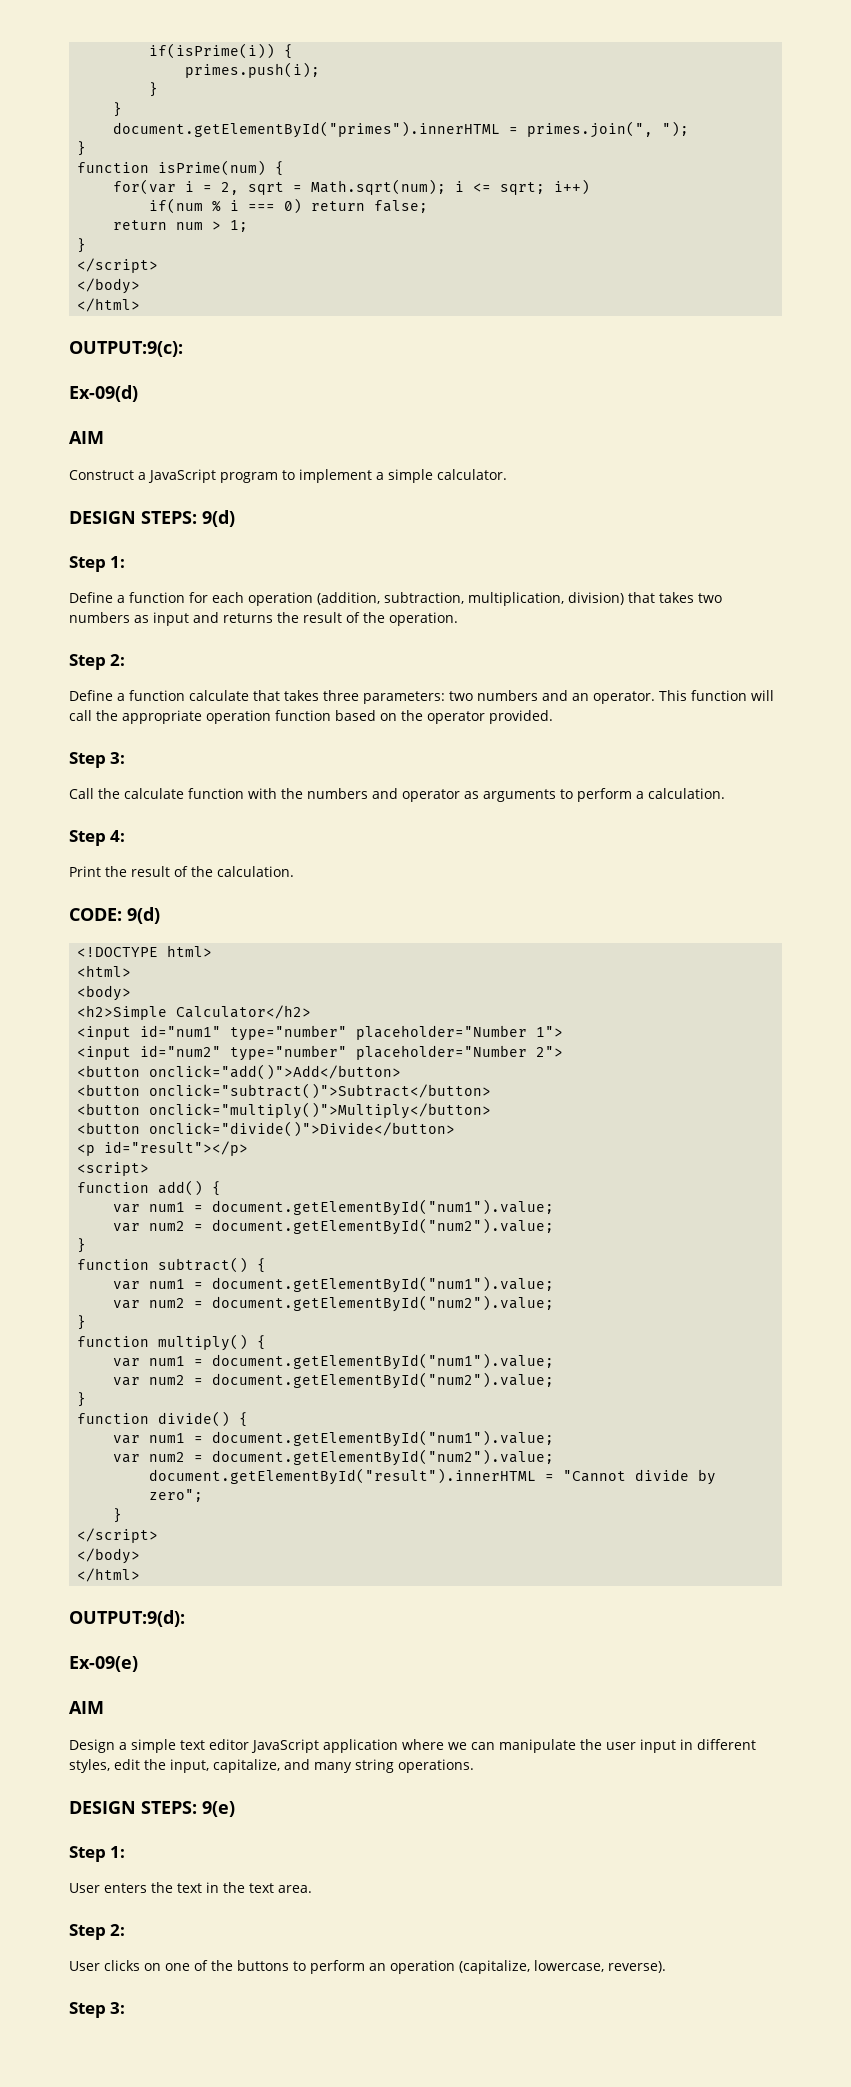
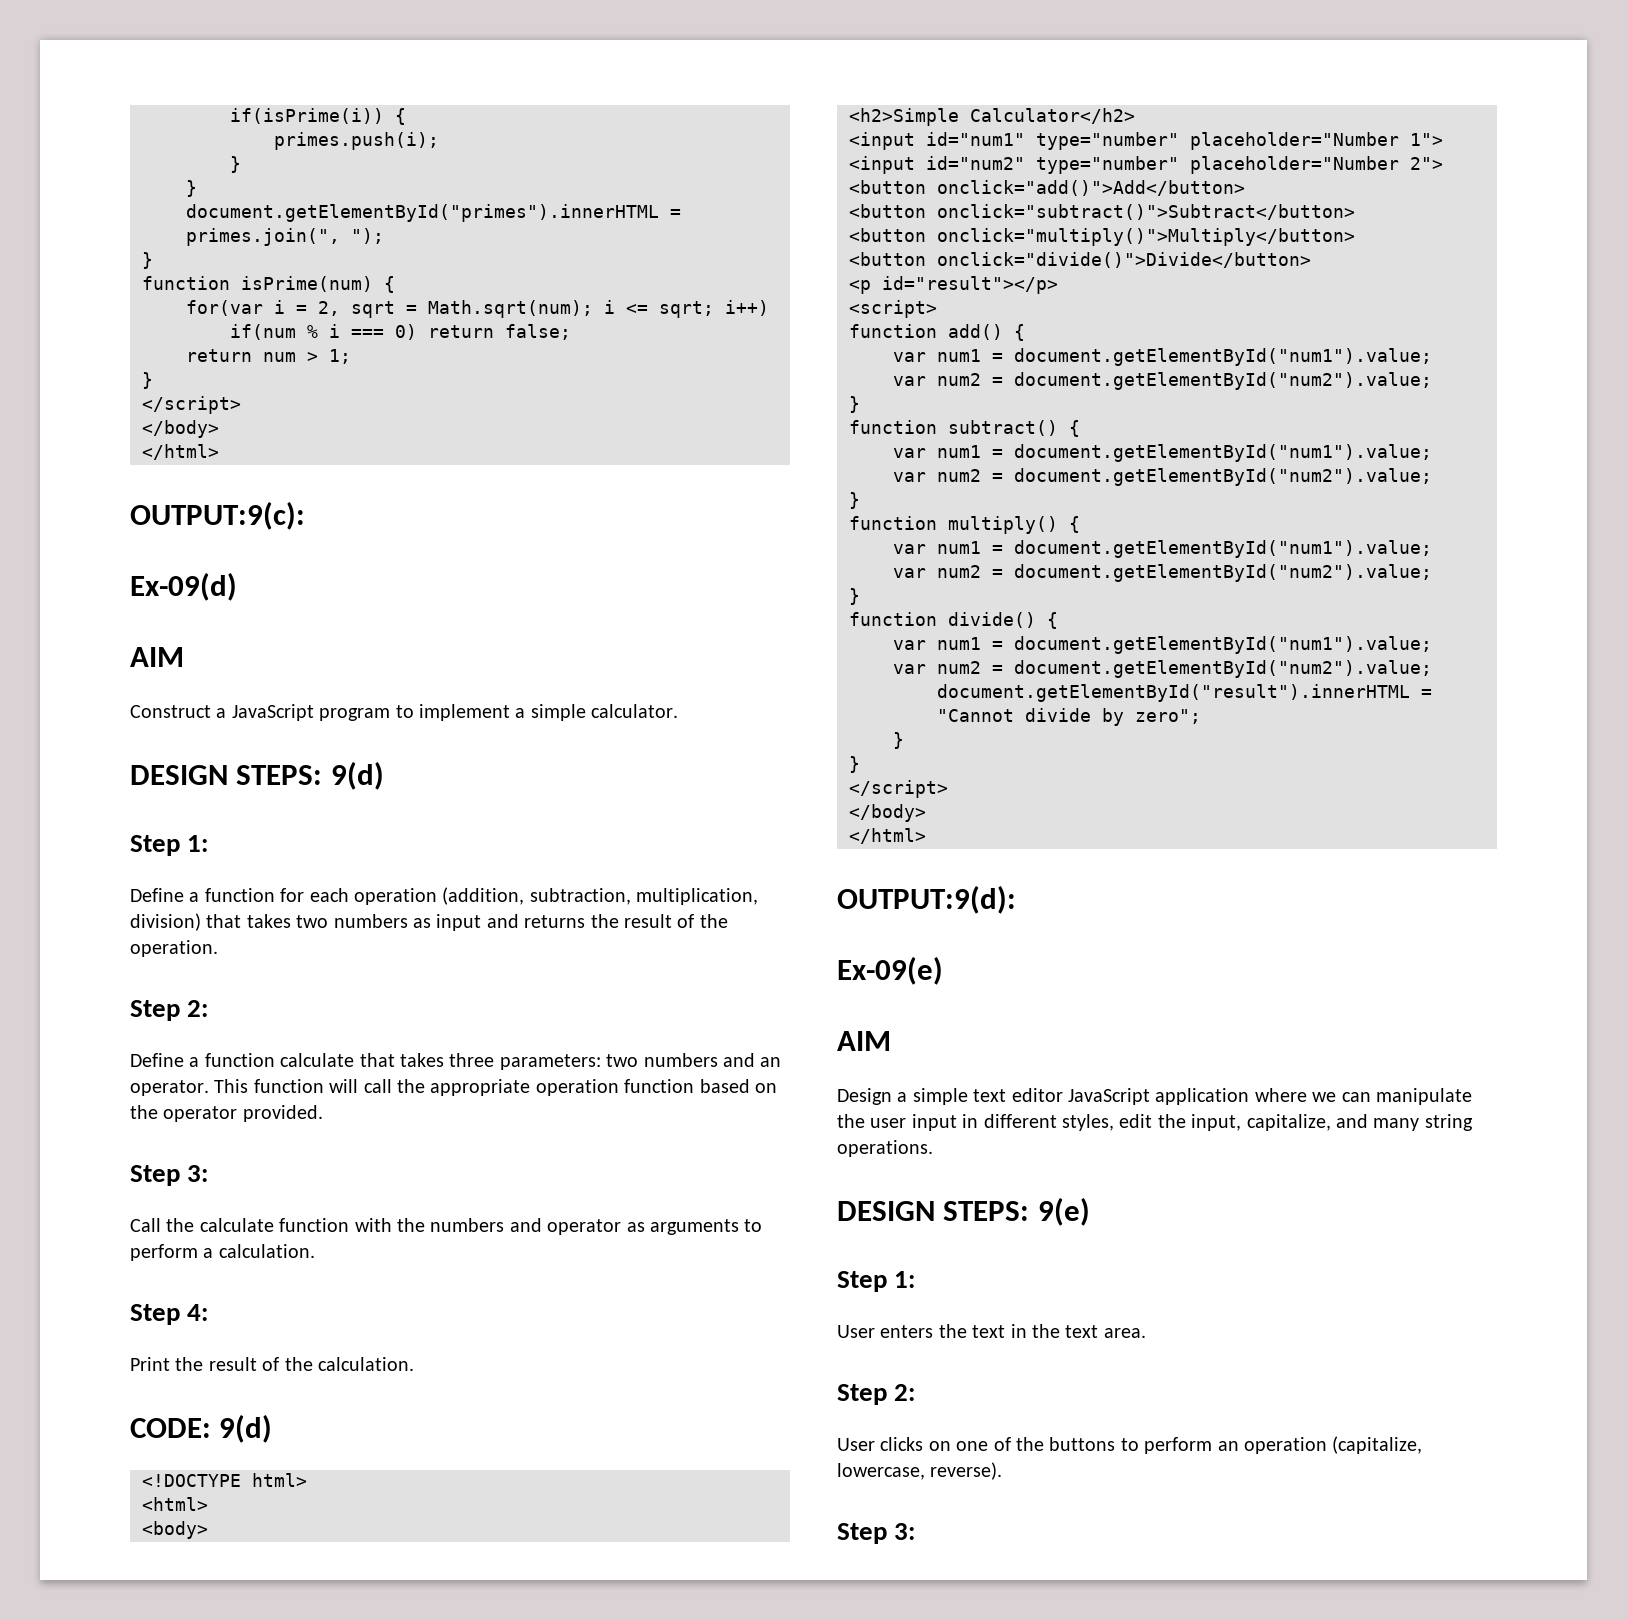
(123, 1515) none -> [849,756,860,773] // }

